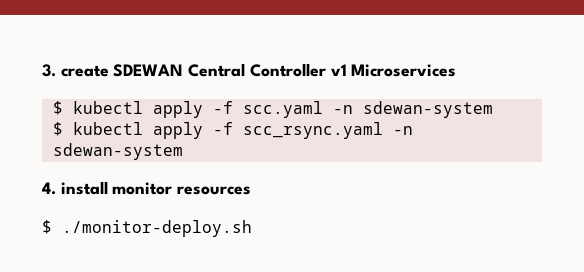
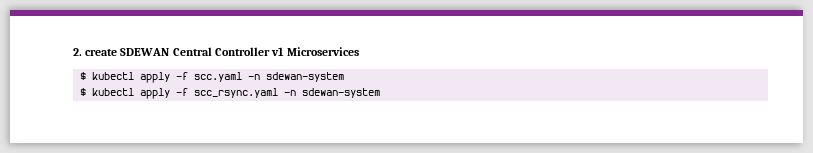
[42,64,56,77] 3. -> [73,48,82,56] 2.
[42,181,252,195] [42,220,252,237] // 4. install monitor resources // $ ./monitor-deploy.sh -> (381, 93) none

